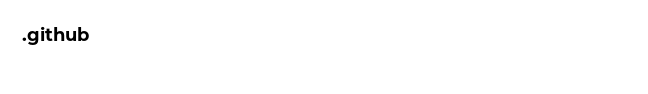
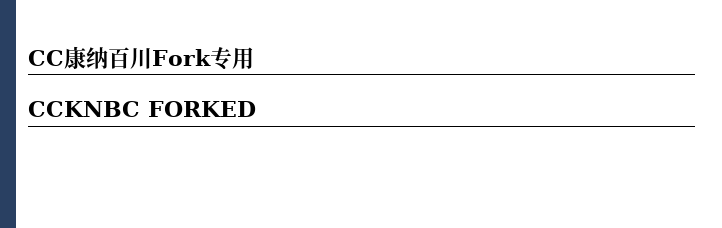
[22,26,89,45] .github -> [28,46,254,70] [28,101,256,117] CC康纳百川Fork专用 // CCKNBC FORKED

